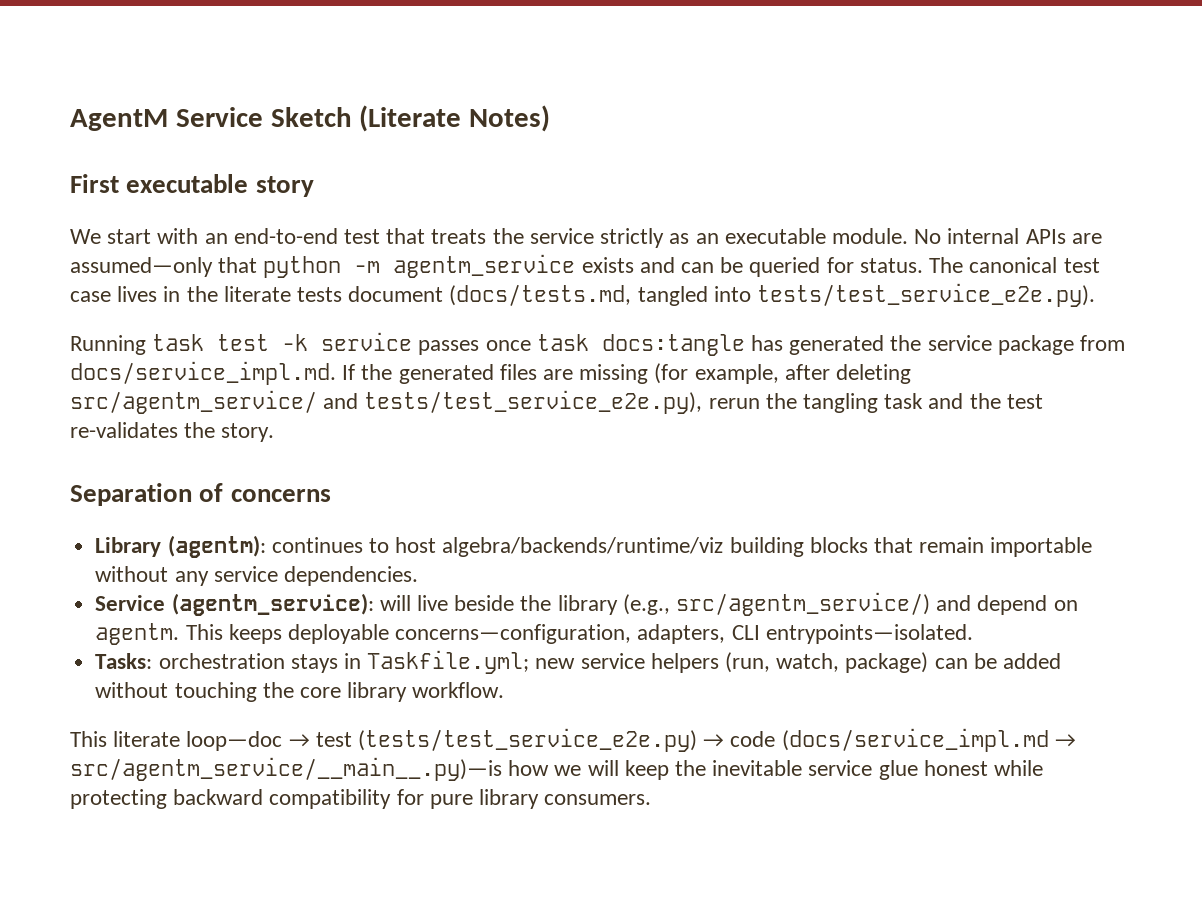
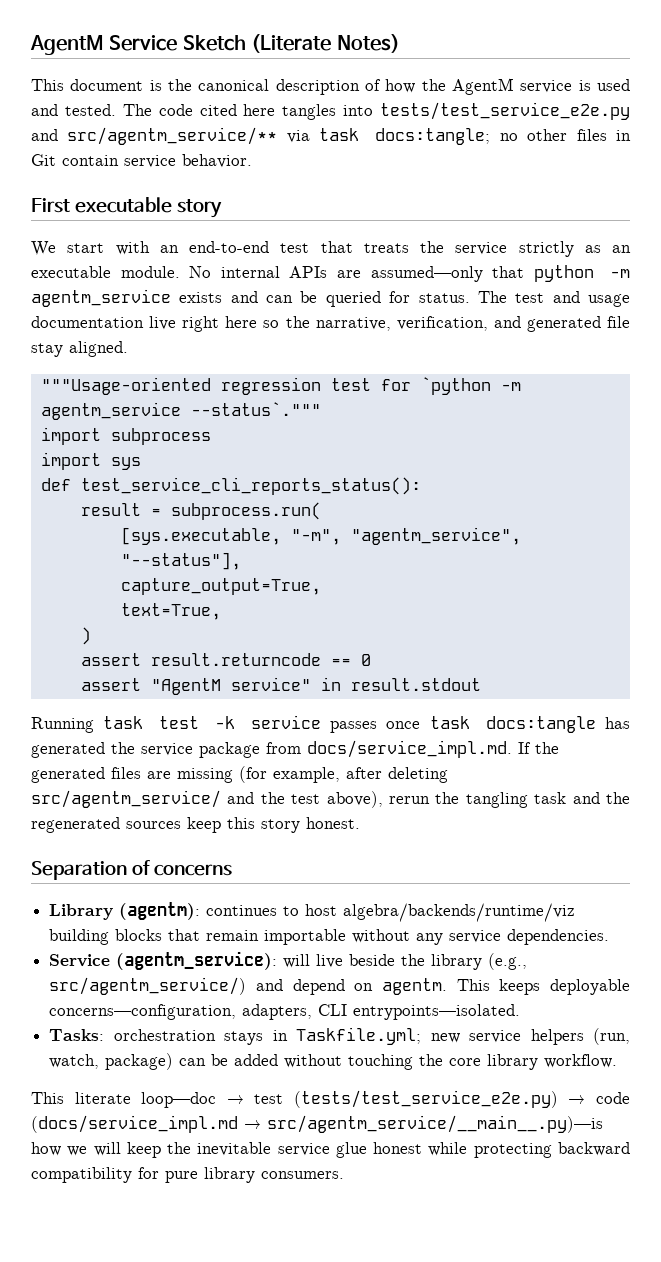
(551, 118) none -> [31,78,630,95] [31,102,630,120] [31,127,631,145] [31,154,252,168] // This document is the canonical description of how the AgentM service is used and tested. The code cited here tangles into tests/test_service_e2e.py and src/agentm_service/** via task docs:tangle; no other files in Git contain service behavior.
[969,257,1100,273] [70,283,1096,307] canonical test case lives in the literate tests document (docs/tests.md, tangled into tests/test_service_e2e.py). -> [515,291,631,307] [31,316,631,332] [31,341,128,357] [40,377,521,395] [40,402,321,420] [40,427,211,445] [40,452,141,470] [40,477,421,495] [80,502,321,520] [120,527,521,545] [120,552,241,570] [120,578,321,595] [120,603,221,620] [80,627,91,645] [80,653,371,666] [80,677,481,695] test and usage documentation live right here so the narrative, verification, and generated file stay aligned. // """Usage-oriented regression test for `python -m agentm_service --status`.""" // import subprocess // import sys // def test_service_cli_reports_status(): // result = subprocess.run( // [sys.executable, "-m", "agentm_service", "--status"], // capture_output=True, // text=True, // ) // assert result.returncode == 0 // assert "AgentM service" in result.stdout
[364,390,703,414] tests/test_service_e2e.py), -> [260,791,383,808] the test above),
[1006,394,1043,409] [70,422,275,442] test re-validates the story. -> [31,817,360,833] regenerated sources keep this story honest.

